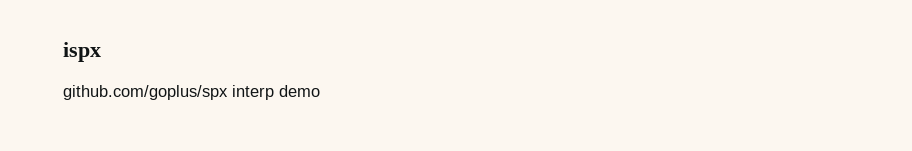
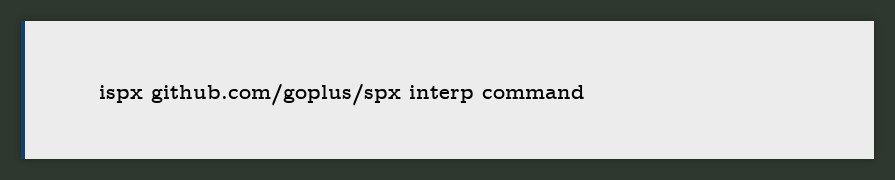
(101, 52) // -> (143, 94) none
[279,85,320,97] demo -> [482,85,585,99] command

